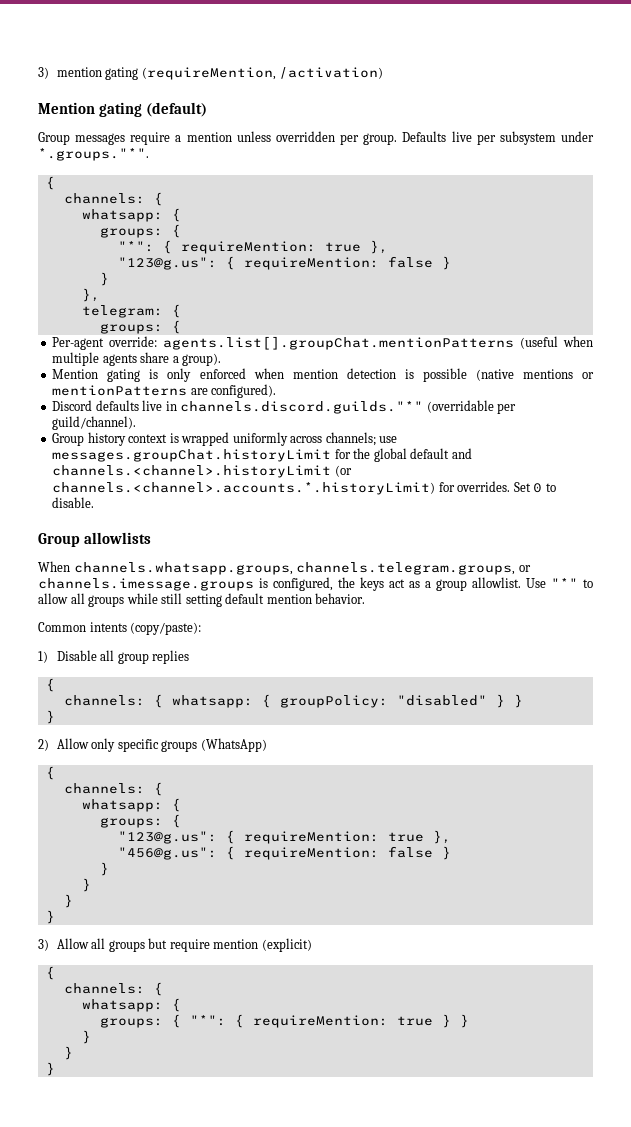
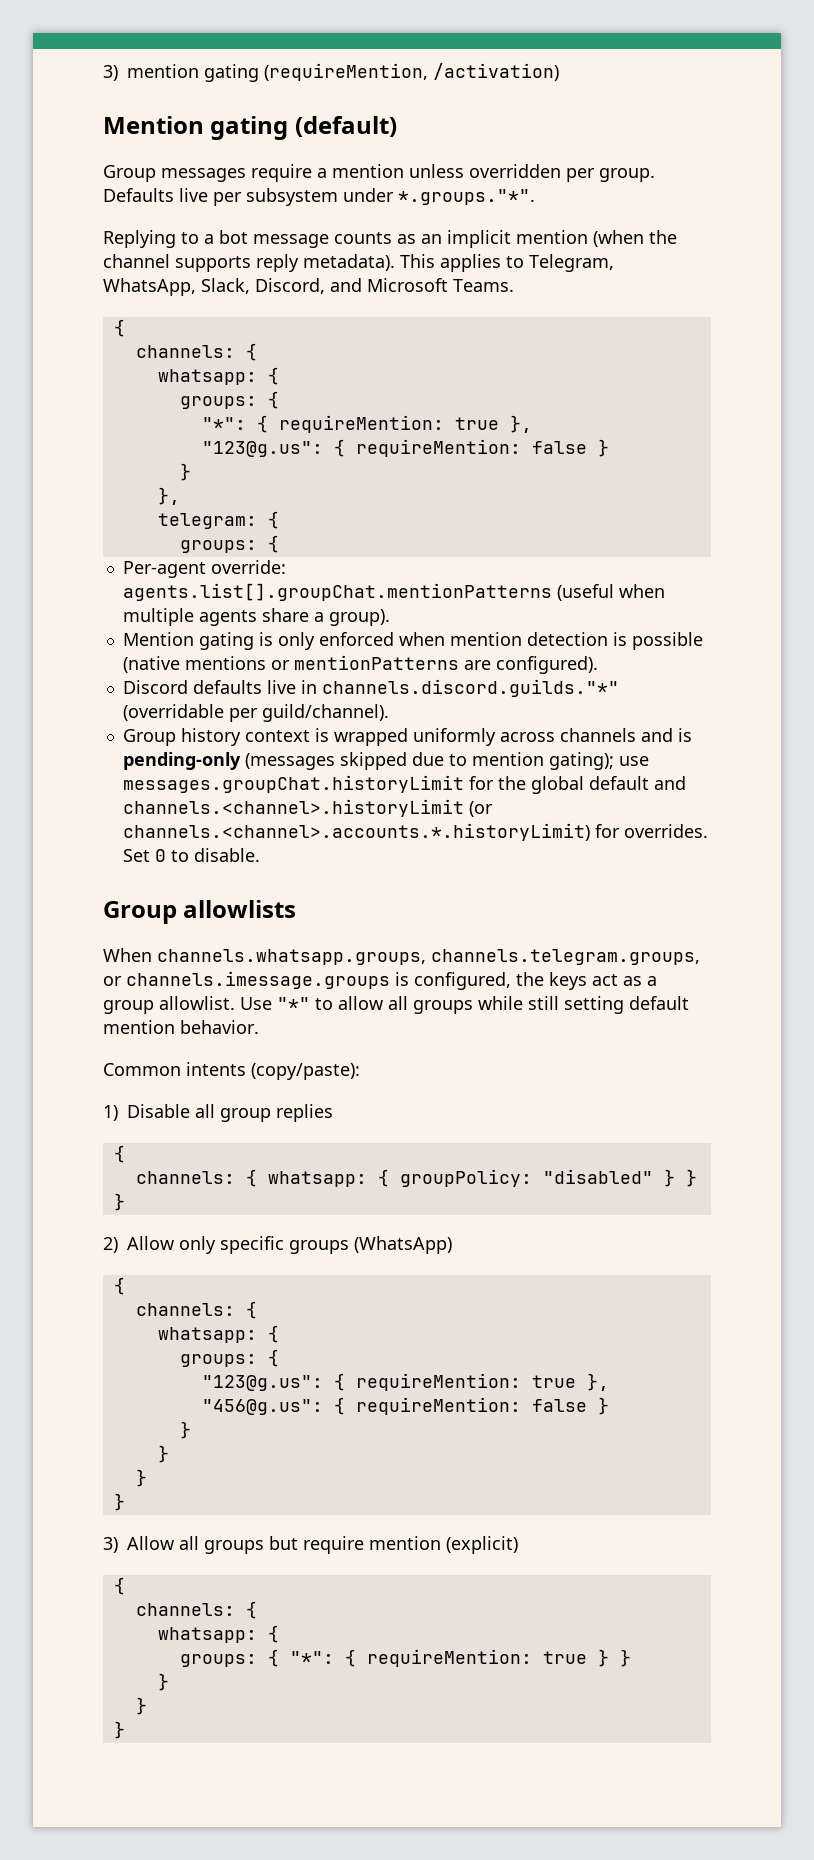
(149, 154) none -> [103,230,677,248] [103,254,614,272] [103,278,514,296] // Replying to a bot message counts as an implicit mention (when the channel supports reply metadata). This applies to Telegram, WhatsApp, Slack, Discord, and Microsoft Teams.
[325,432,376,446] channels; -> [559,728,692,742] [122,752,614,770] channels and is pending-only (messages skipped due to mention gating);

